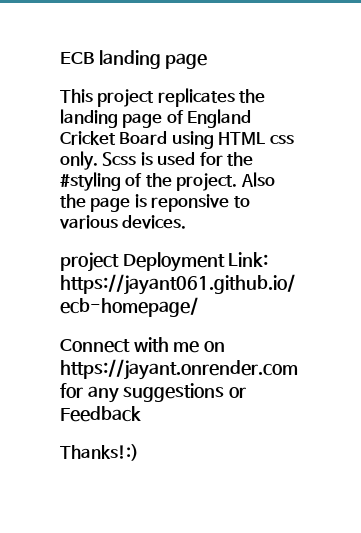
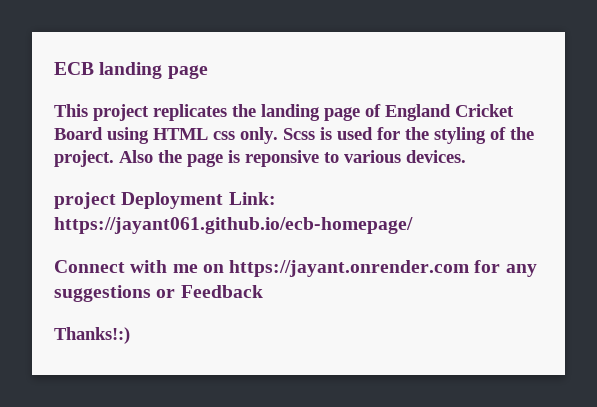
[60,172,121,191] #styling -> [434,127,486,144] styling

